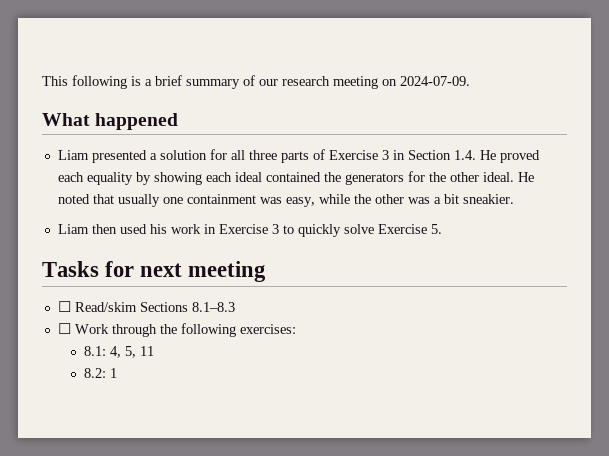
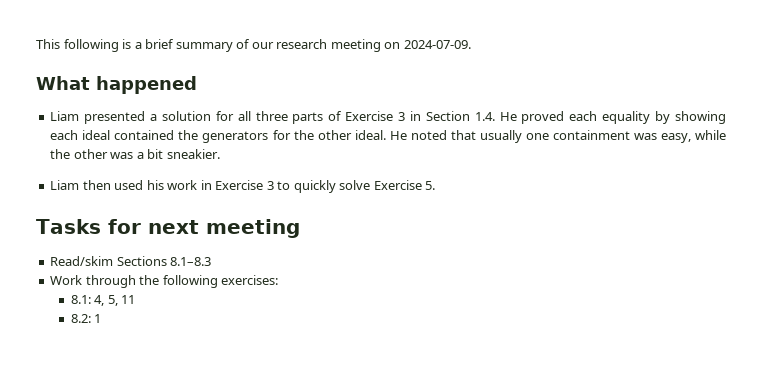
[57,301,71,312] ☐ -> (300, 228) none
[57,323,71,334] ☐ -> (212, 261) none

